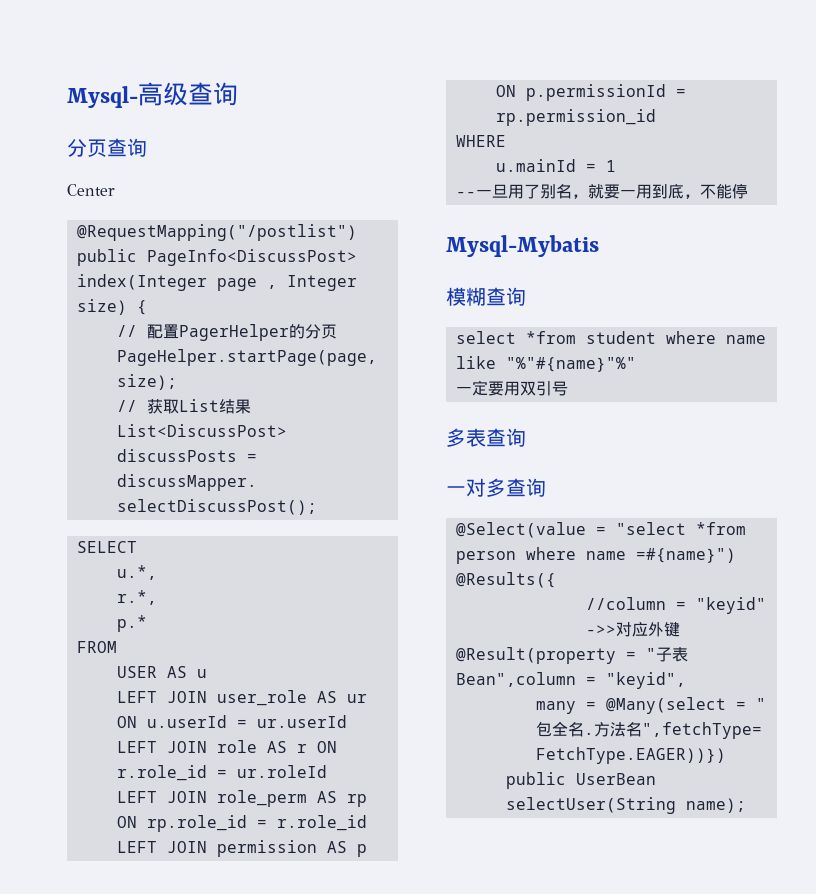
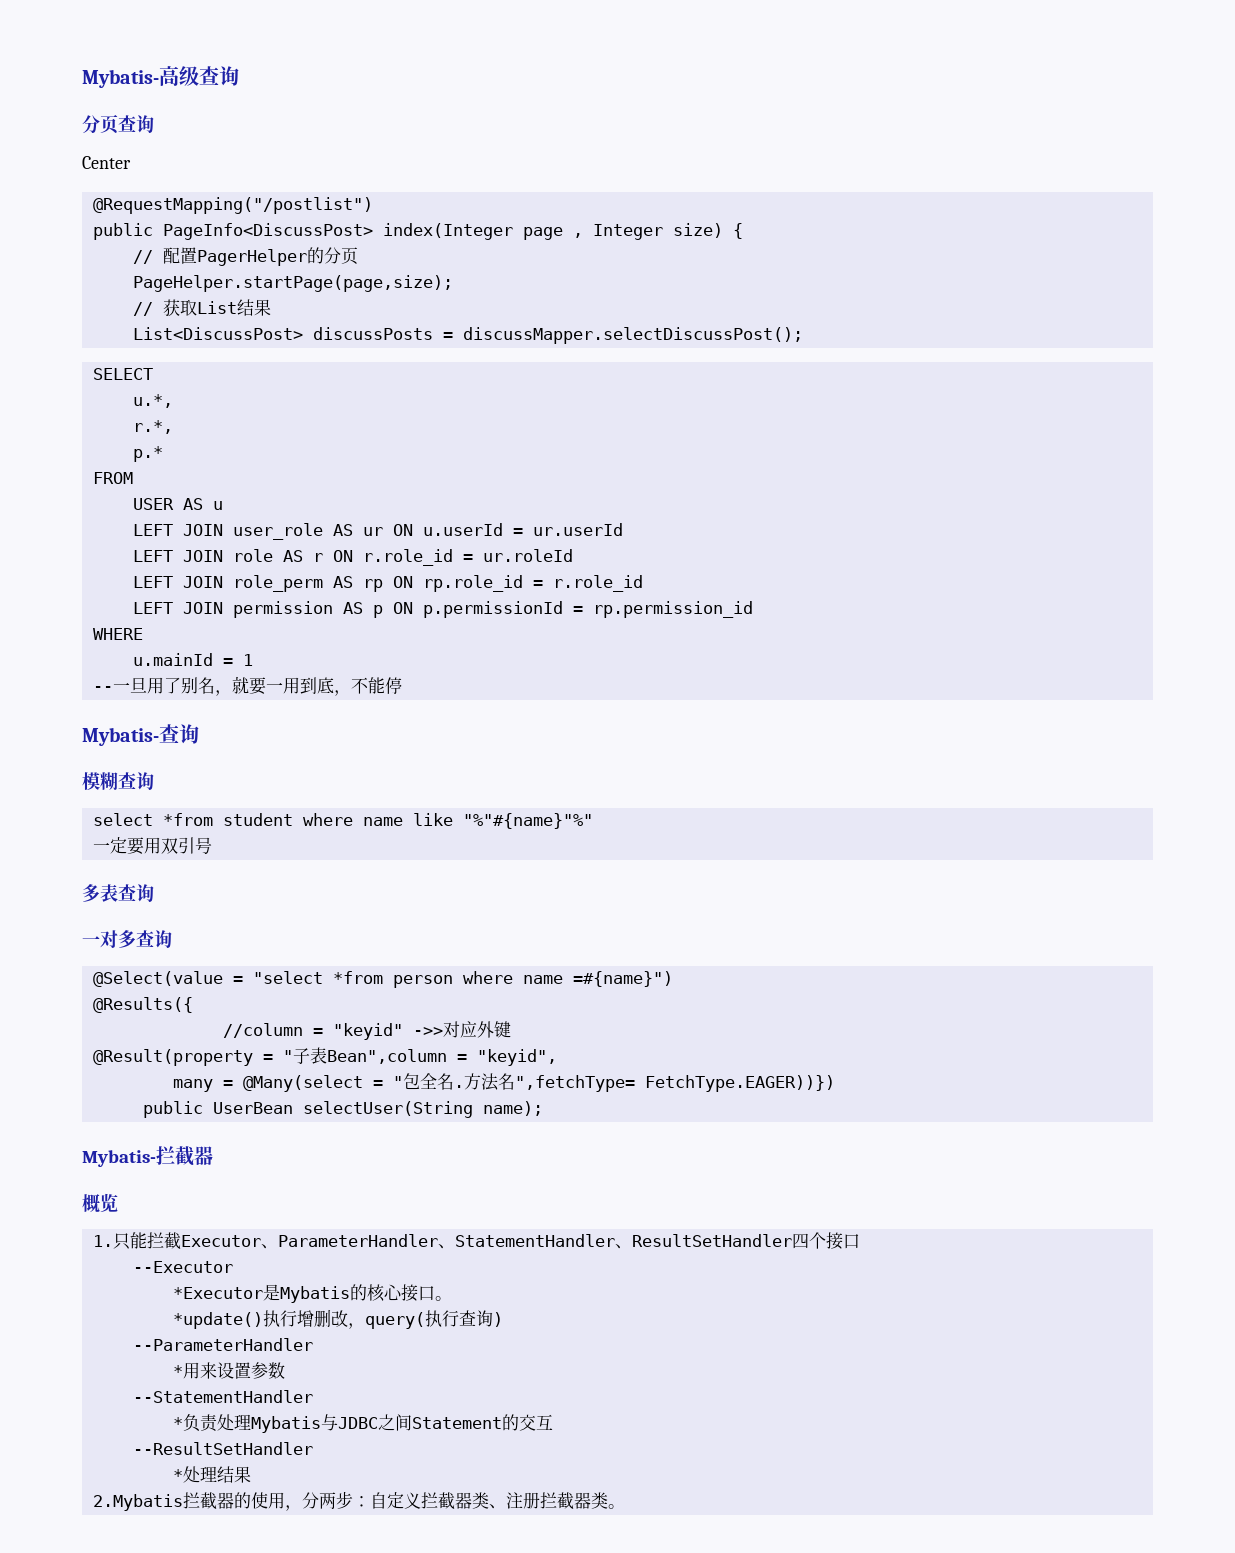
[67,86,138,108] Mysql- -> [82,69,159,88] Mybatis-
[446,235,599,257] Mysql-Mybatis -> [82,724,199,746] Mybatis-查询
(746, 805) none -> [82,1146,213,1167] [82,1193,118,1213] [92,1232,860,1250] [132,1261,233,1273] [172,1284,452,1303] [172,1309,503,1329] [132,1338,313,1351] [172,1362,285,1379] [132,1390,313,1403] [172,1414,553,1433] [132,1442,313,1455] [172,1466,251,1483] [92,1491,625,1511] // Mybatis-拦截器 // 概览 // 1.只能拦截Executor、ParameterHandler、StatementHandler、ResultSetHandler四个接口 // --Executor // *Executor是Mybatis的核心接口。 // *update()执行增删改，query(执行查询) // --ParameterHandler // *用来设置参数 // --StatementHandler // *负责处理Mybatis与JDBC之间Statement的交互 // --ResultSetHandler // *处理结果 // 2.Mybatis拦截器的使用，分两步：自定义拦截器类、注册拦截器类。

